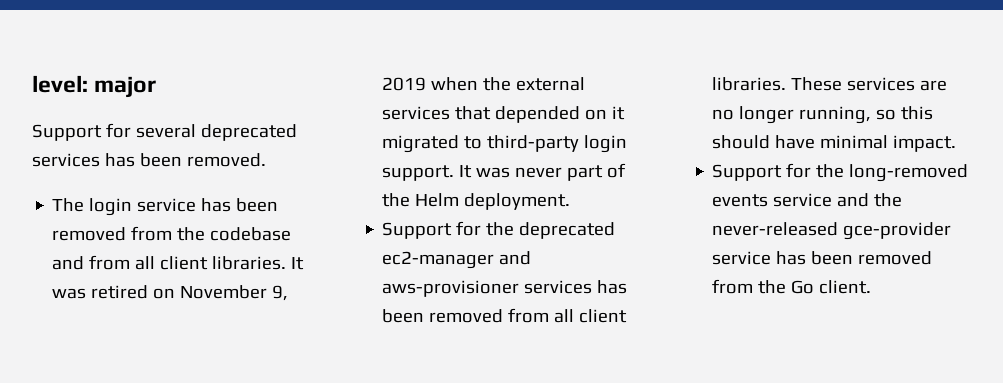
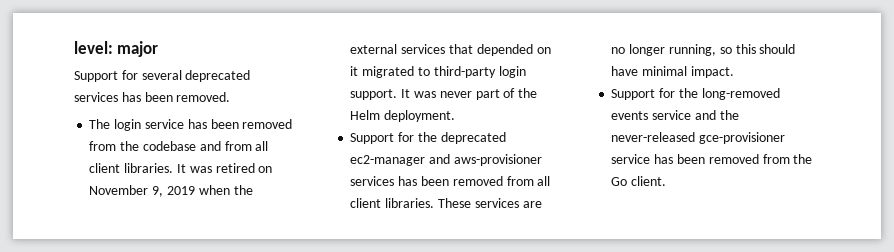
[843,222,952,240] gce-provider -> [699,132,786,144] gce-provisioner

